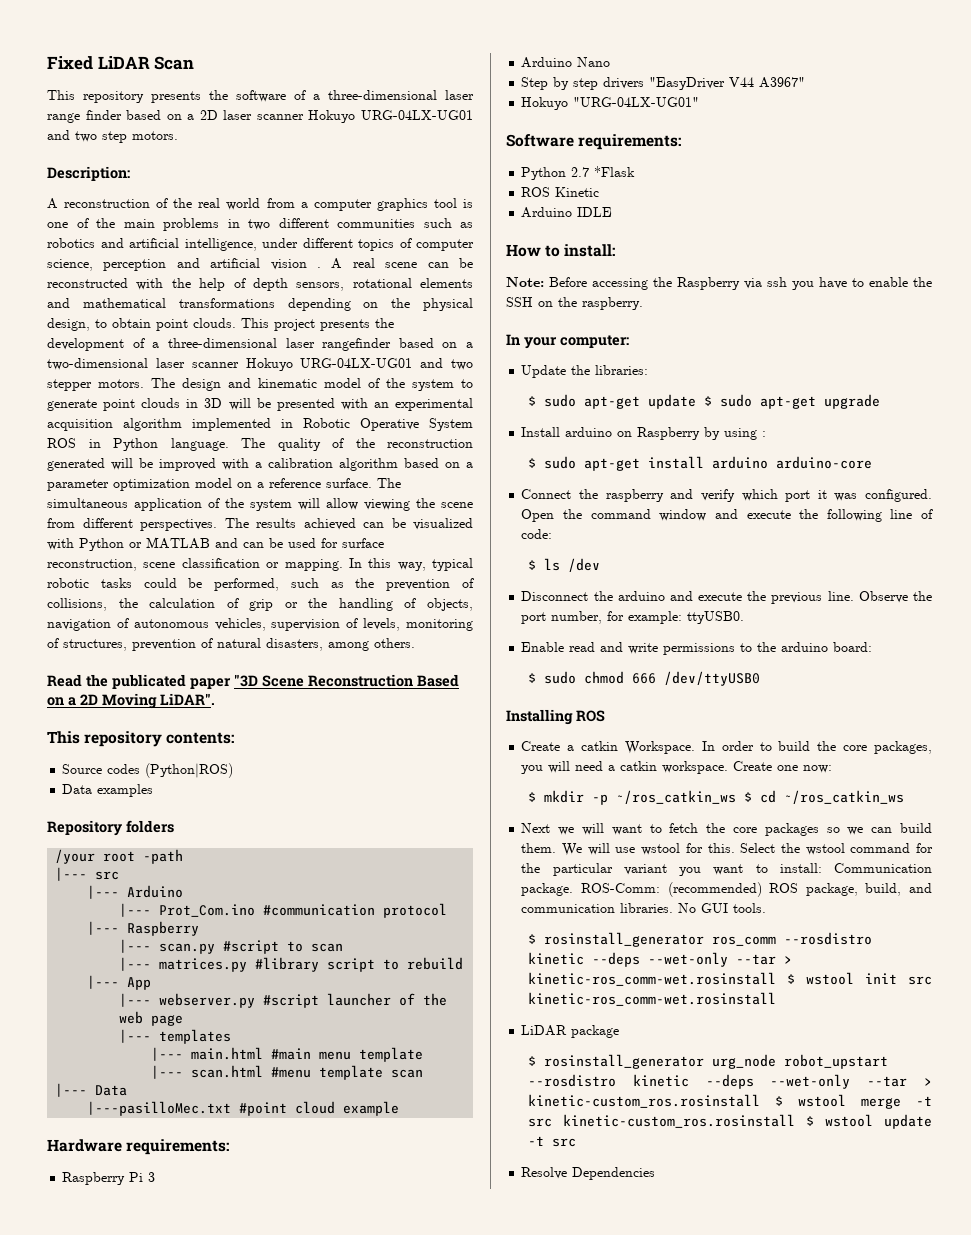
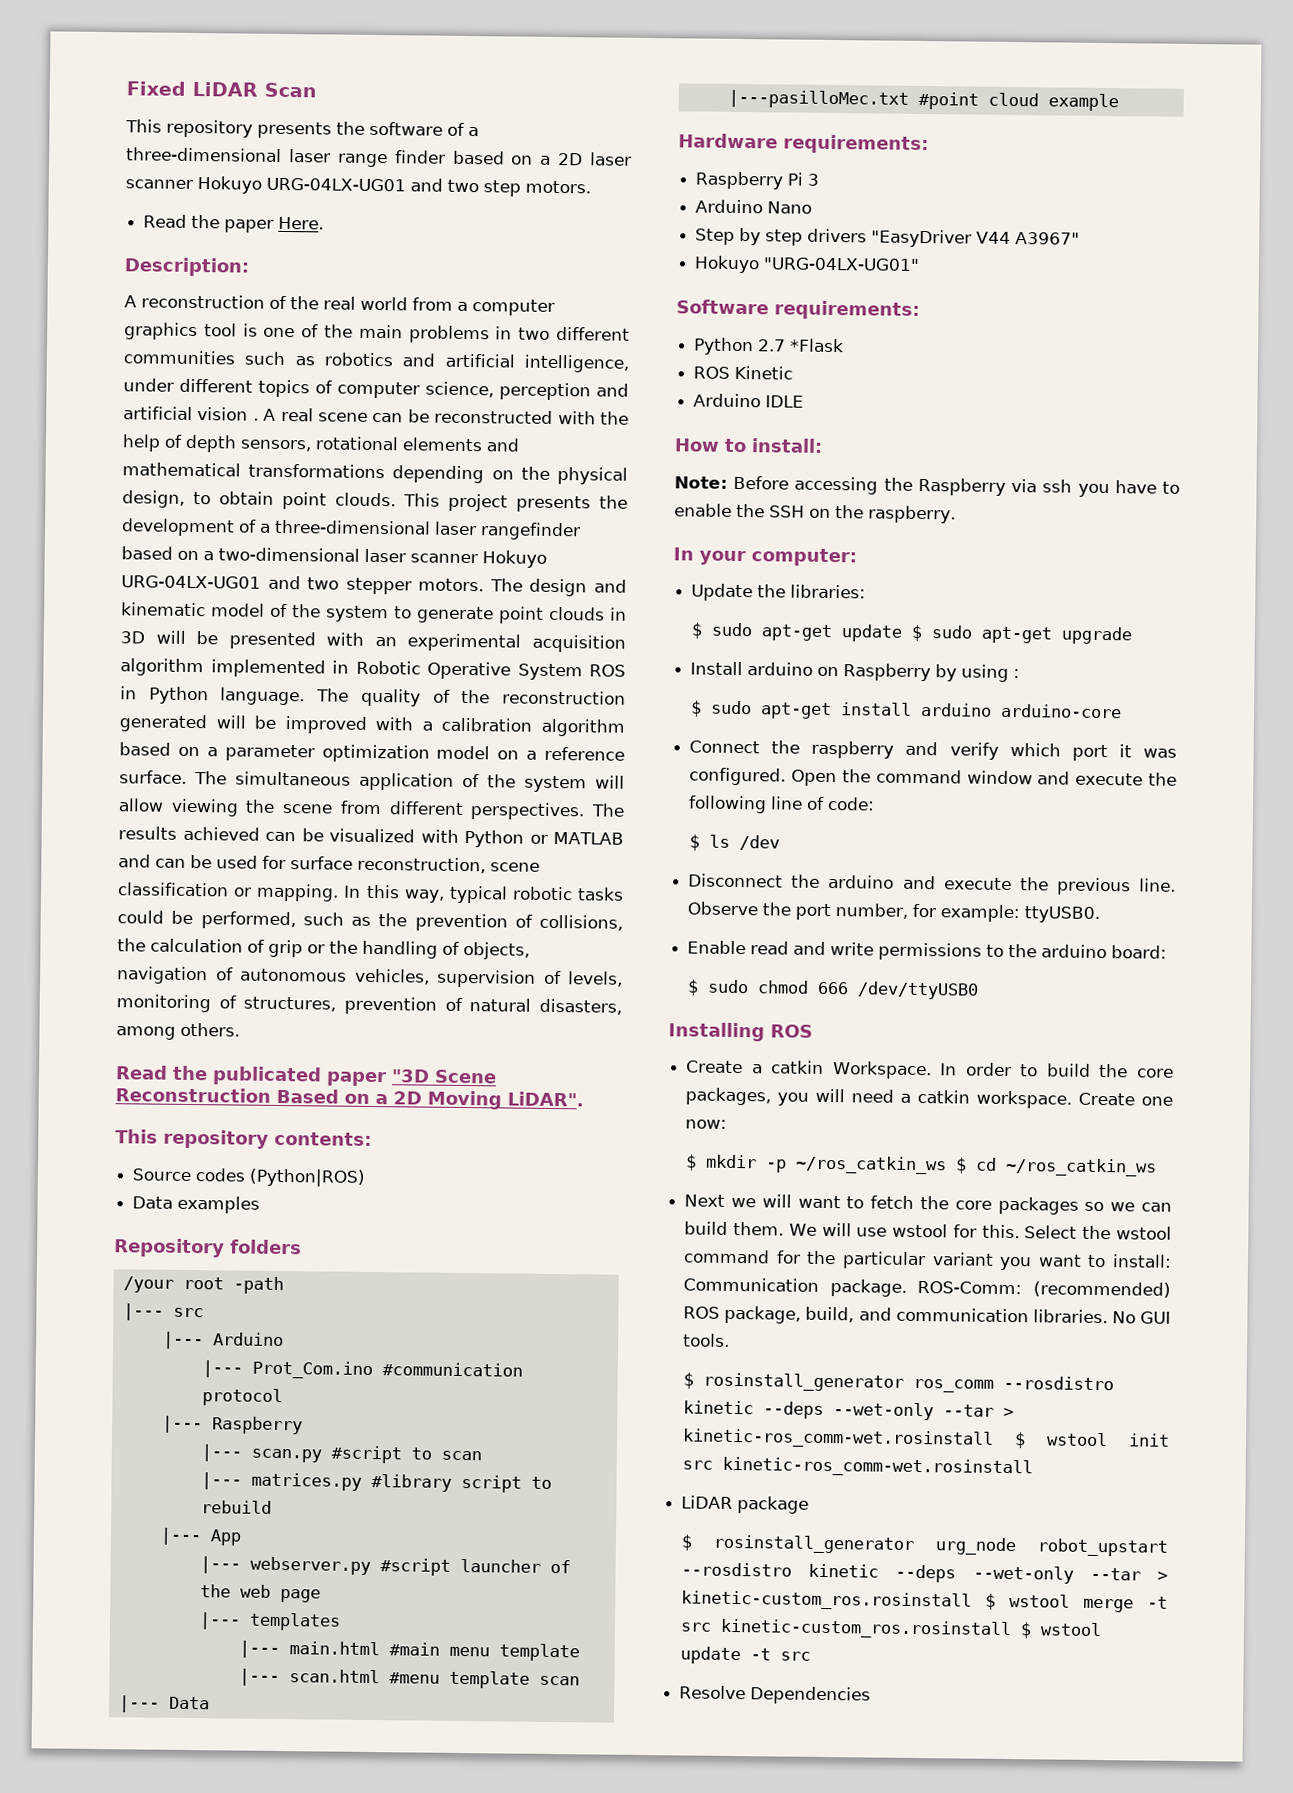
(178, 135) none -> [143,214,325,233] // Read the paper Here.

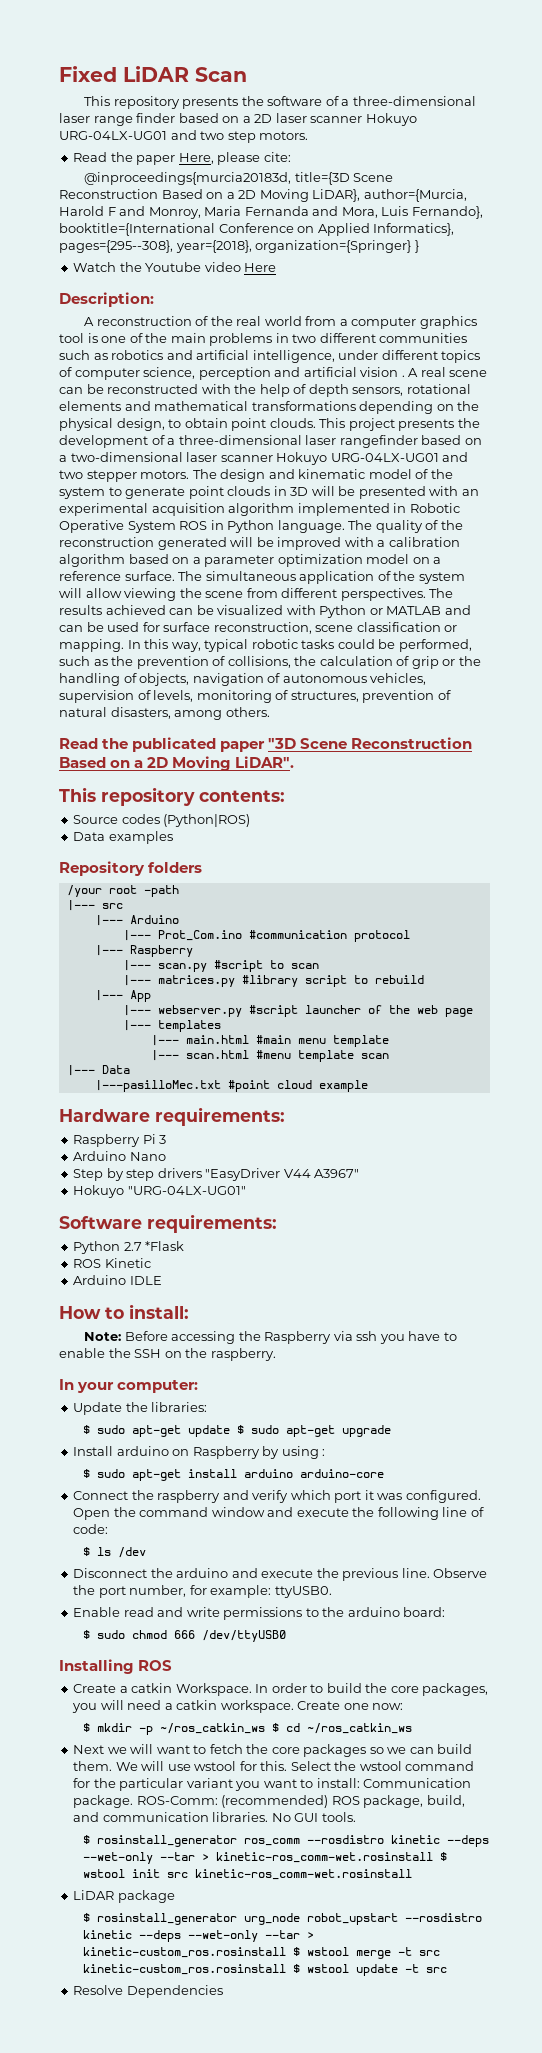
[278,216,325,230] Here. -> [178,152,291,165] [84,172,394,185] [59,189,467,202] [59,206,483,219] [59,223,455,236] [59,240,419,253] [73,262,277,272] Here, please cite: // @inproceedings{murcia20183d, title={3D Scene Reconstruction Based on a 2D Moving LiDAR}, author={Murcia, Harold F and Monroy, Maria Fernanda and Mora, Luis Fernando}, booktitle={International Conference on Applied Informatics}, pages={295--308}, year={2018}, organization={Springer} } // Watch the Youtube video Here

